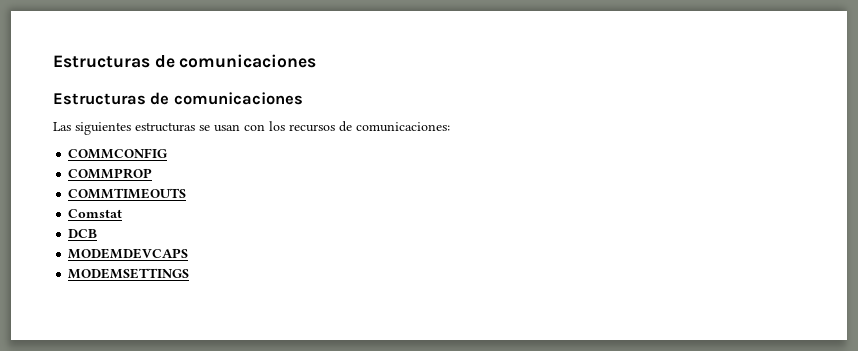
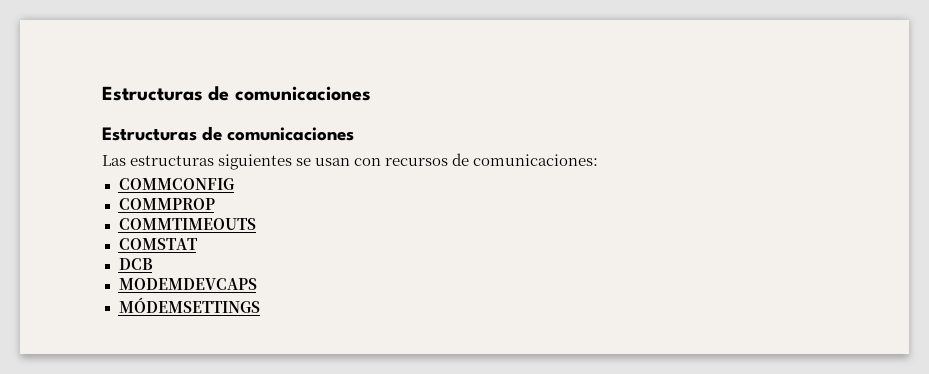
[75,122,195,135] siguientes estructuras -> [130,154,293,170] estructuras siguientes
[269,121,285,131] los -> (382, 162) none
[68,209,123,218] Comstat -> [118,238,198,250] COMSTAT
[68,268,190,279] MODEMSETTINGS -> [118,297,260,313] MÓDEMSETTINGS

